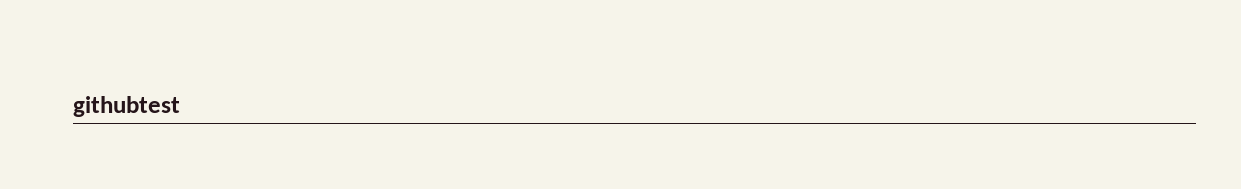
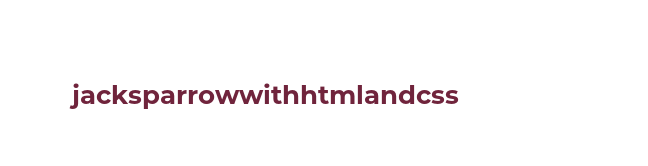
[73,96,180,117] githubtest -> [69,83,459,109] jacksparrowwithhtmlandcss

